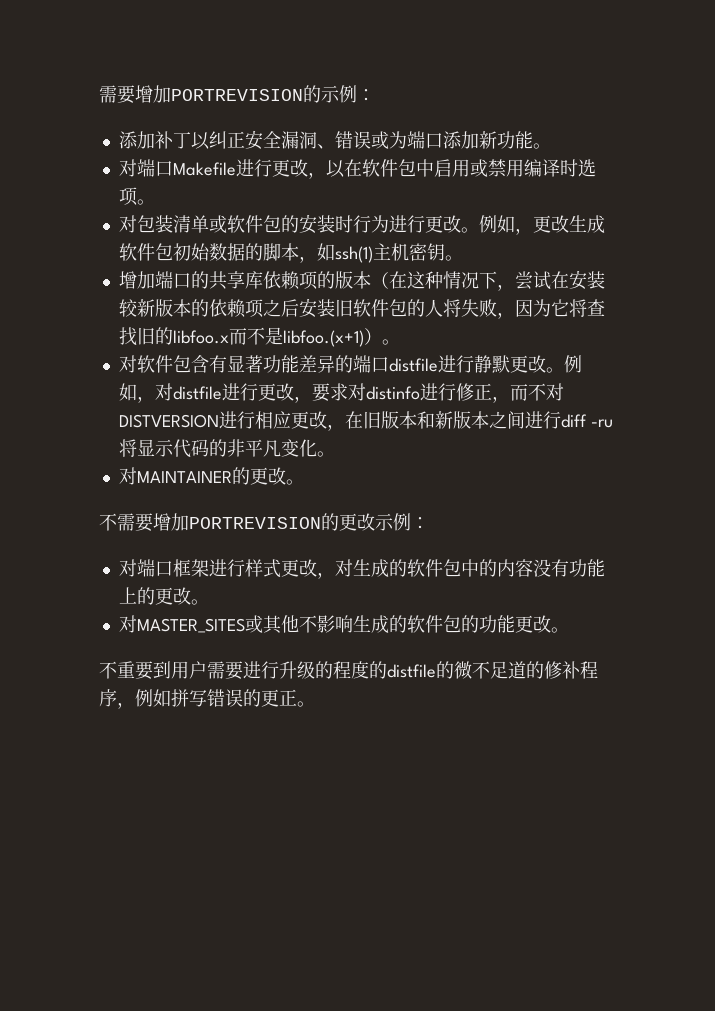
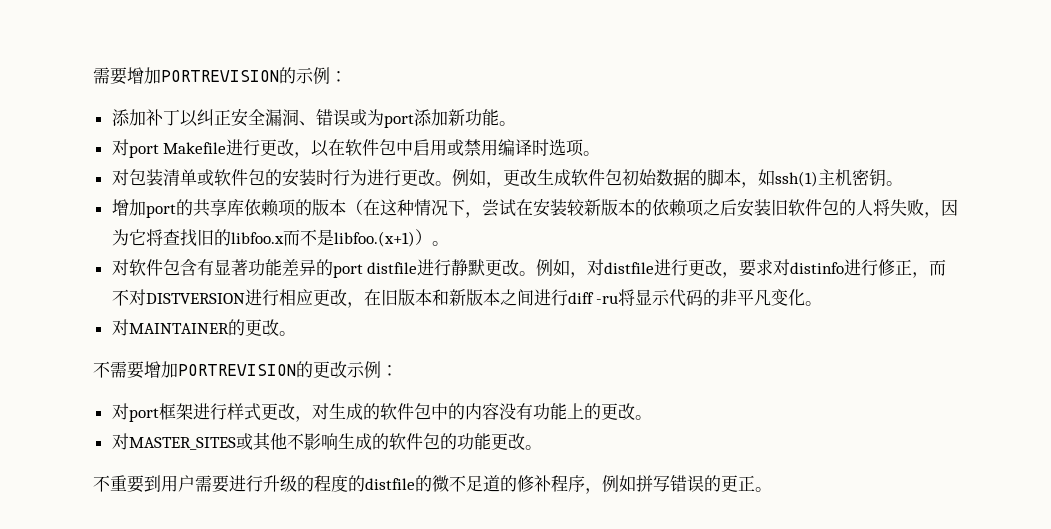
[406,131,443,149] 端口 -> [383,114,414,128] port
[136,159,173,177] 端口 -> [128,144,159,158] port
[154,271,191,289] 端口 -> [145,204,176,218] port
[352,355,389,373] 端口 -> [332,264,363,278] port
[136,559,173,577] 端口 -> [128,408,159,422] port

